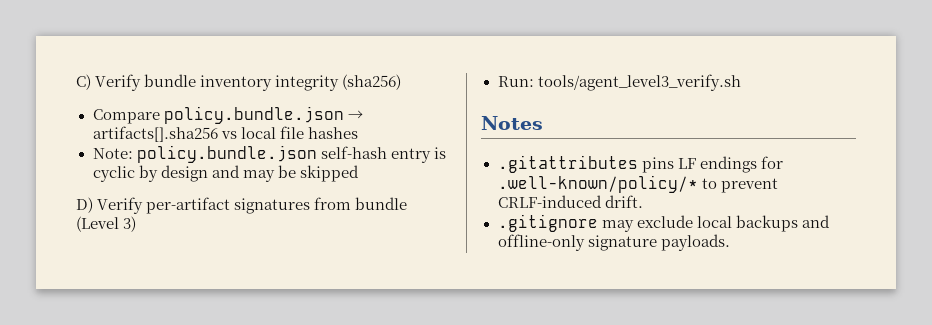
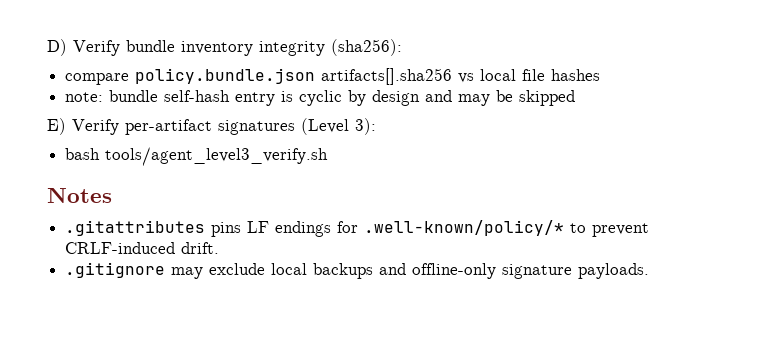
[76,74,91,90] C) -> [47,39,67,56] D)
[342,74,402,90] [92,106,363,124] (sha256) // Compare policy.bundle.json → -> [331,39,402,56] [65,68,316,85] (sha256): // compare policy.bundle.json
[92,145,317,163] Note: policy.bundle.json -> [65,90,159,102] note: bundle
[76,197,93,213] D) -> [47,118,66,135] E)
[314,197,408,210] [76,216,137,232] [497,76,534,87] from bundle (Level 3) // Run: -> [301,118,376,135] [65,148,101,160] (Level 3): // bash

